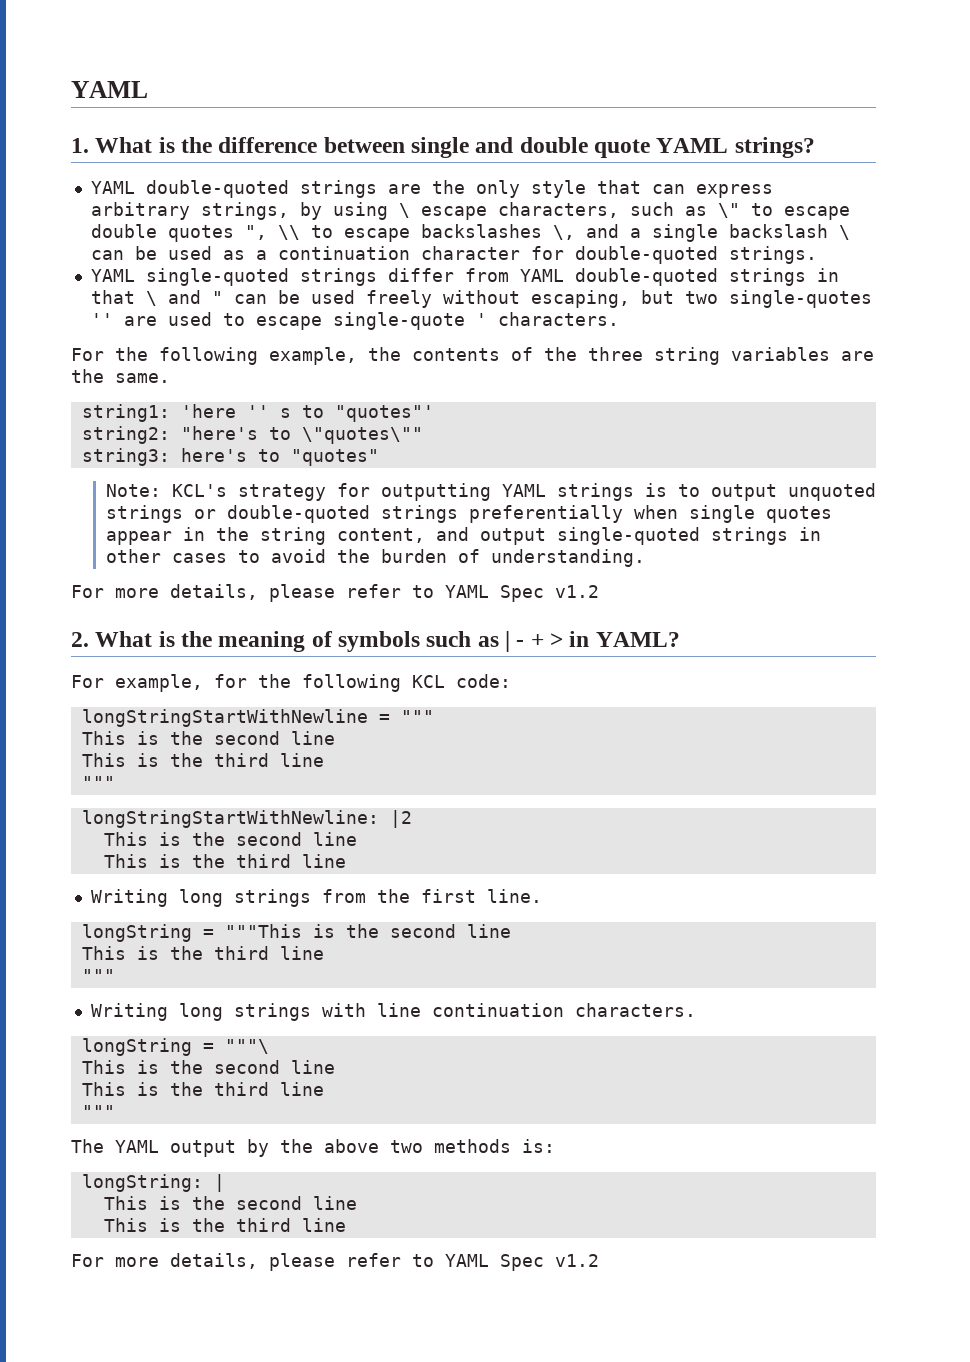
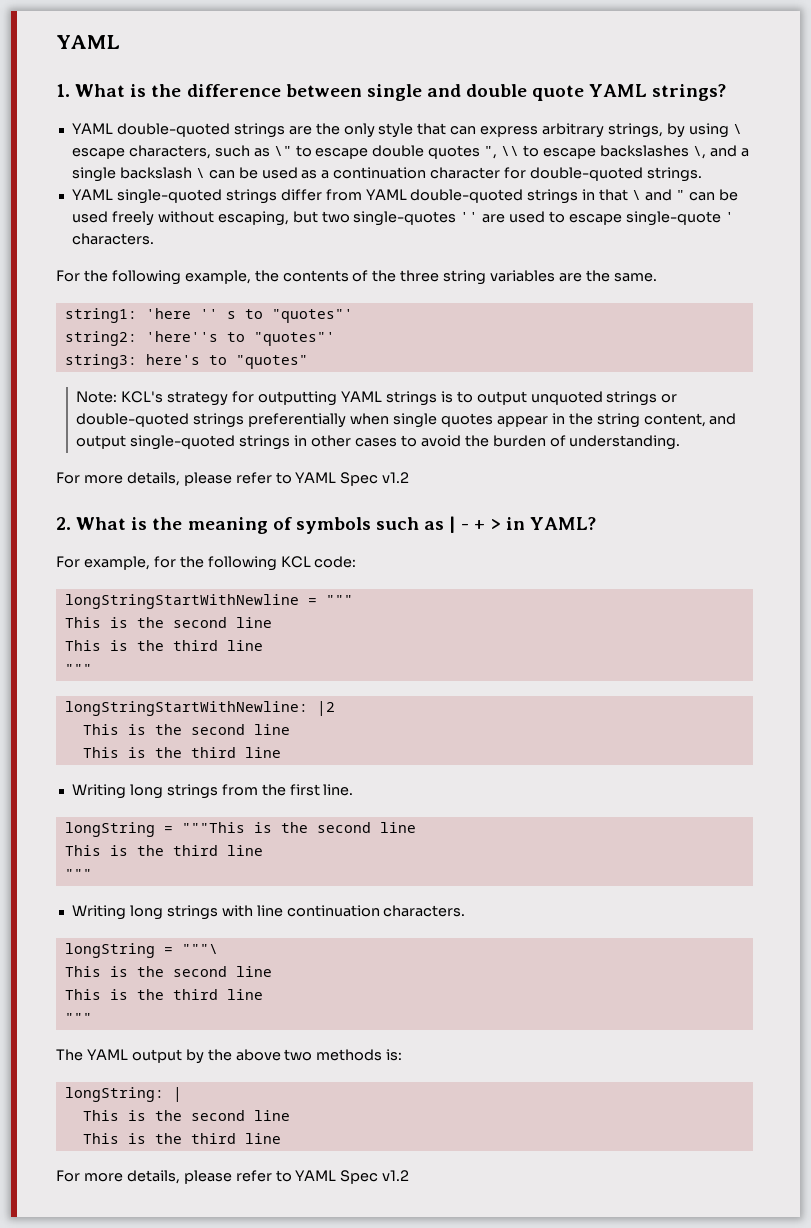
[180,426,423,444] "here's to \"quotes\"" -> [145,331,335,346] 'here''s to "quotes"'

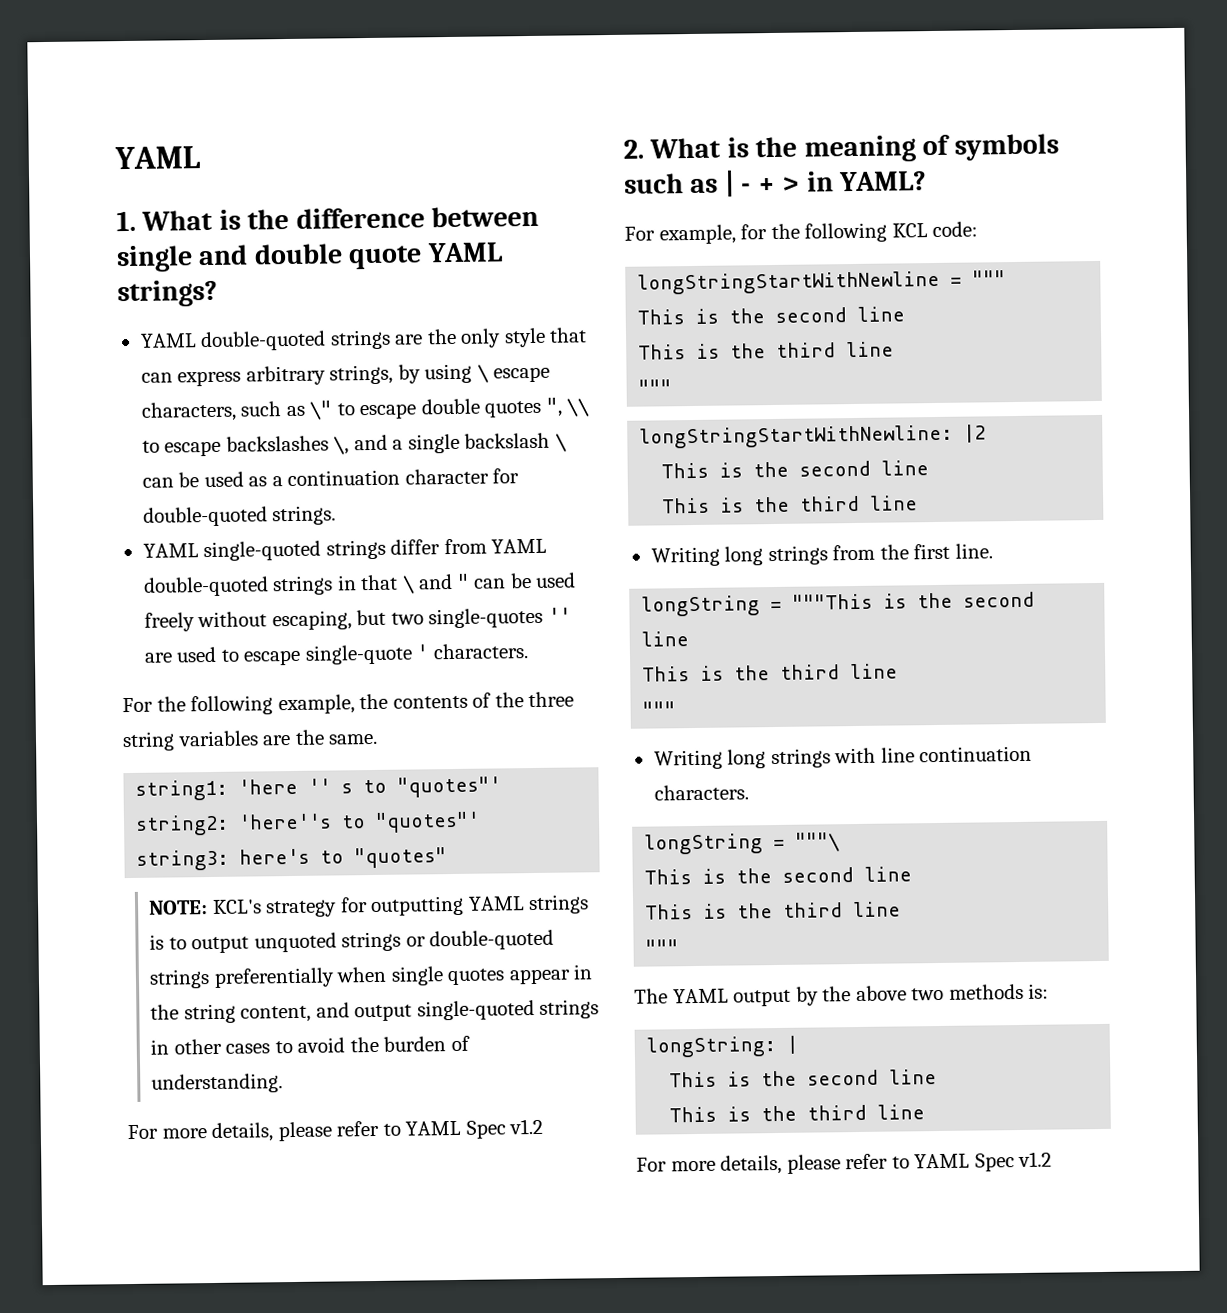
[76,391,118,403] Note: -> [148,900,209,915] NOTE:

